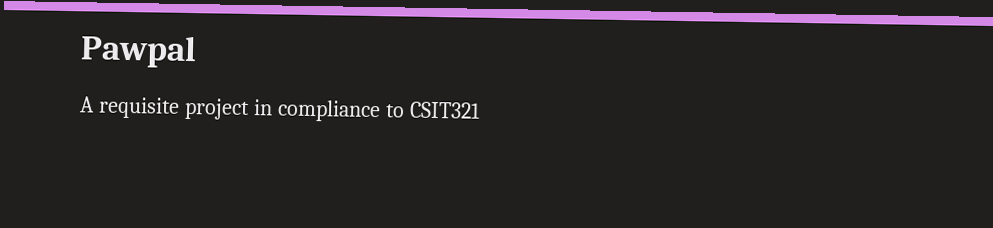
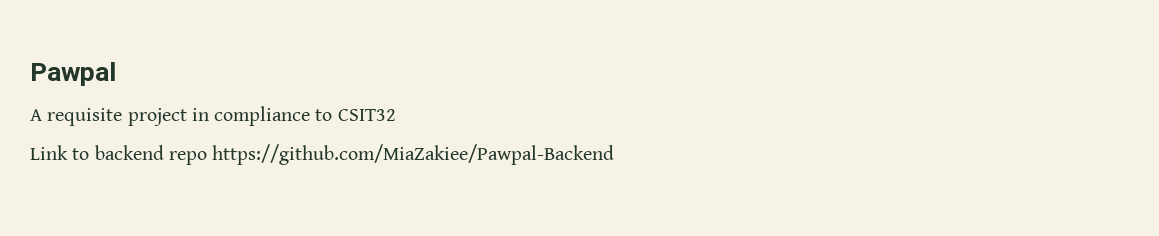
[408,101,481,119] CSIT321 -> [337,109,396,121] [30,144,615,165] CSIT32 // Link to backend repo https://github.com/MiaZakiee/Pawpal-Backend

